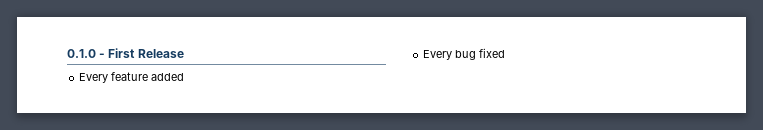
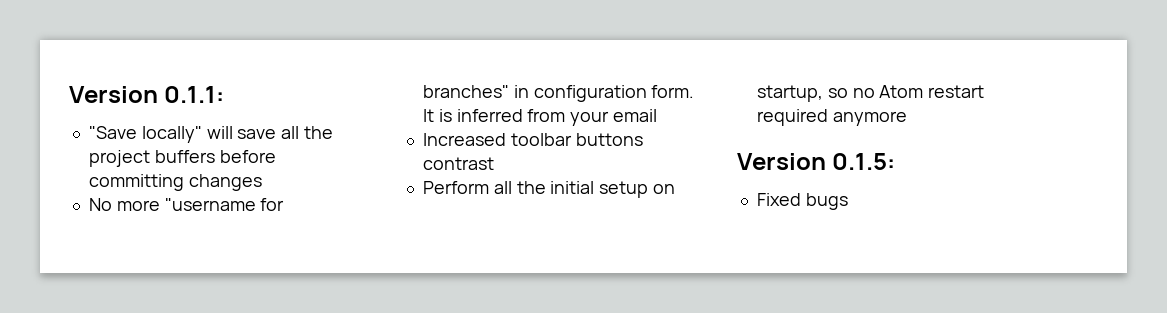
[67,48,184,58] [79,72,185,83] [423,48,506,60] 0.1.0 - First Release // Every feature added // Every bug fixed -> [69,86,225,103] [88,126,334,143] [88,150,276,167] [88,174,262,191] [88,198,285,211] [422,85,695,102] [422,109,658,126] [422,133,643,146] [422,157,494,170] [422,181,676,198] [756,85,985,102] [756,109,907,126] [737,153,896,170] [756,193,848,210] Version 0.1.1: // "Save locally" will save all the project buffers before committing changes // No more "username for branches" in configuration form. It is inferred from your email // Increased toolbar buttons contrast // Perform all the initial setup on startup, so no Atom restart required anymore // Version 0.1.5: // Fixed bugs

